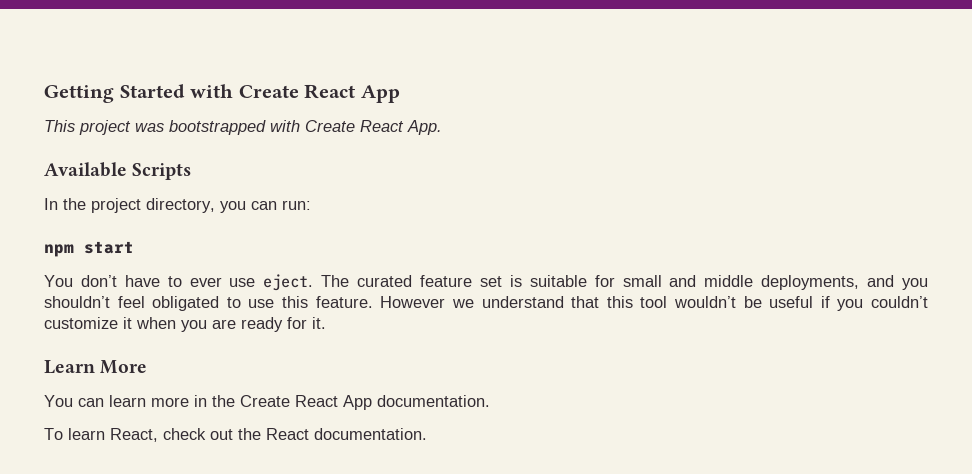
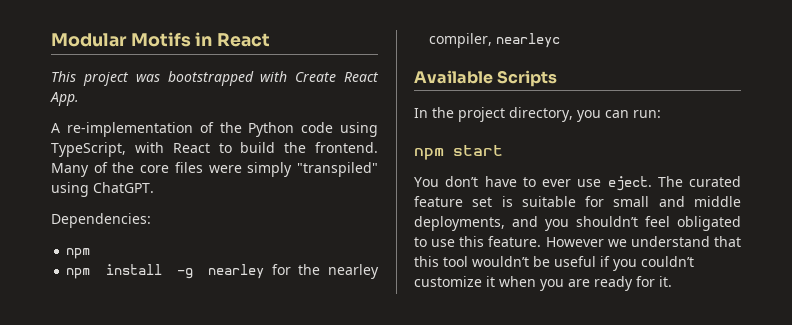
[44,84,400,103] Getting Started with Create React App -> [51,32,271,47] Modular Motifs in React
(442, 127) none -> [51,122,379,137] [51,142,378,157] [51,162,378,177] [51,182,154,197] [51,213,151,228] [66,248,91,259] [66,264,380,279] [429,33,561,48] // A re-implementation of the Python code using TypeScript, with React to build the frontend. Many of the core files were simply "transpiled" using ChatGPT. // Dependencies: // npm // npm install -g nearley for the nearley compiler, nearleyc
[44,360,148,374] [44,395,490,410] [44,428,427,442] // Learn More // You can learn more in the Create React App documentation. // To learn React, check out the React documentation. -> (672, 281) none

